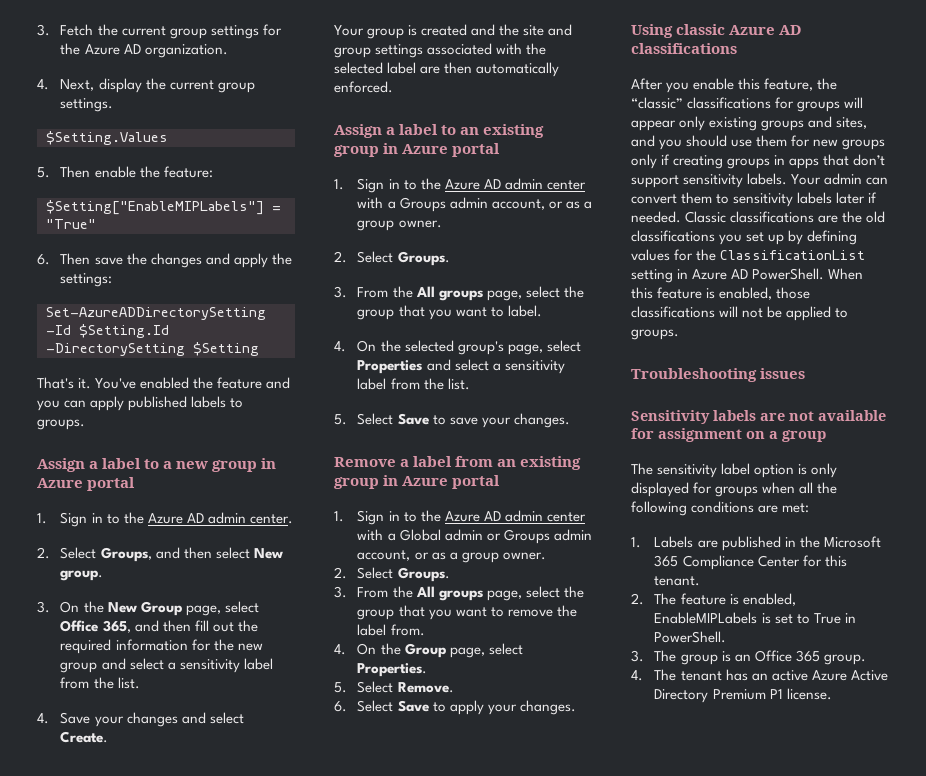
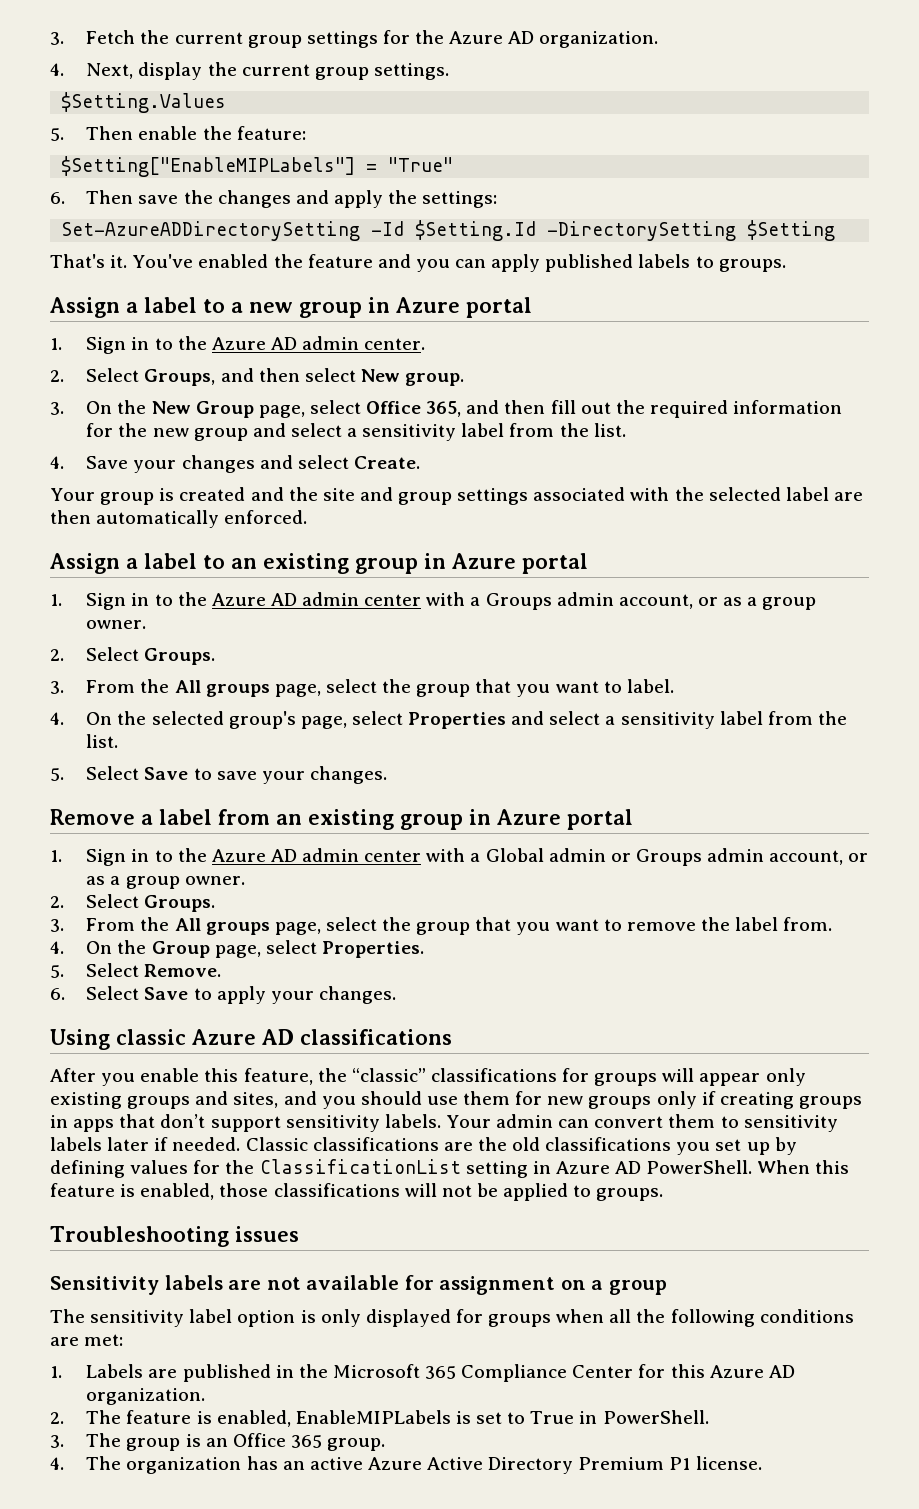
[654,576,701,586] tenant. -> [709,1365,795,1378] [86,1388,206,1405] Azure AD organization.
[680,671,722,681] tenant -> [126,1457,242,1474] organization

